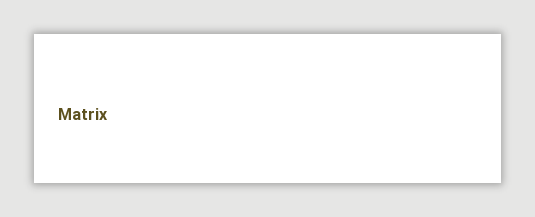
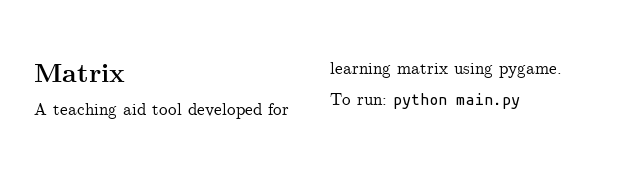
(108, 114) none -> [34,103,289,119] [330,62,562,78] [330,93,520,109] // A teaching aid tool developed for learning matrix using pygame. // To run: python main.py

